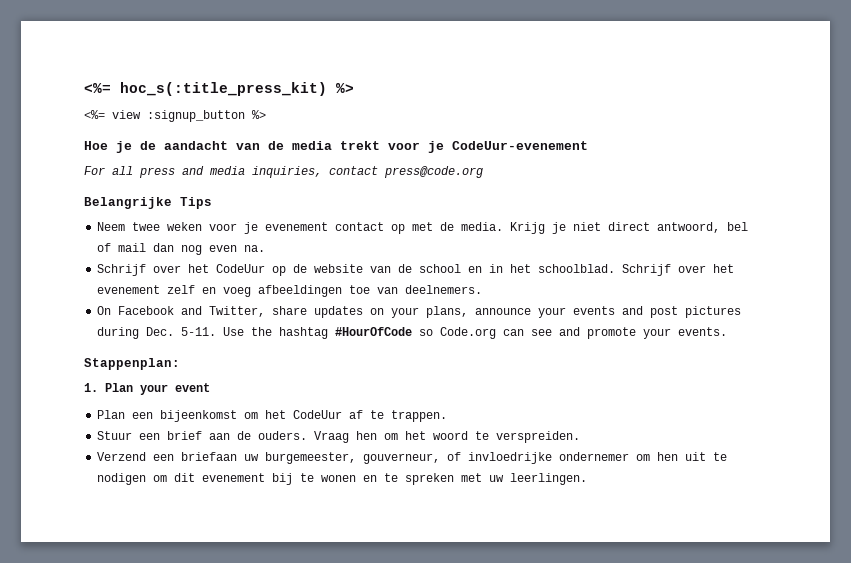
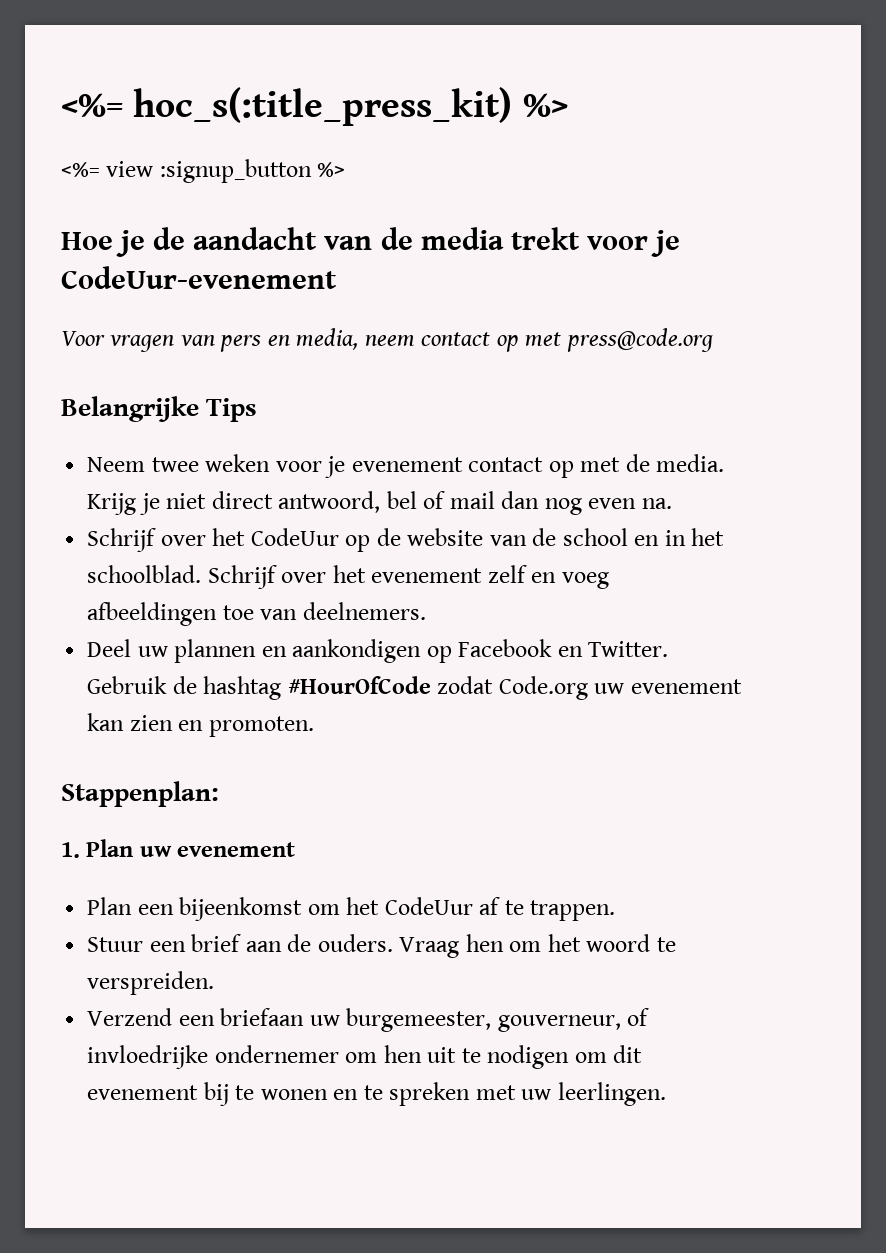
[84,166,378,178] For all press and media inquiries, contact -> [61,328,562,352] Voor vragen van pers en media, neem contact op met
[97,306,742,318] [97,327,728,339] On Facebook and Twitter, share updates on your plans, announce your events and post pictures during Dec. 5-11. Use the hashtag #HourOfCode so Code.org can see and promote your events. -> [87,639,669,663] [87,676,742,700] [87,713,314,737] Deel uw plannen en aankondigen op Facebook en Twitter. Gebruik de hashtag #HourOfCode zodat Code.org uw evenement kan zien en promoten.
[140,383,210,395] your event -> [139,842,296,857] uw evenement

